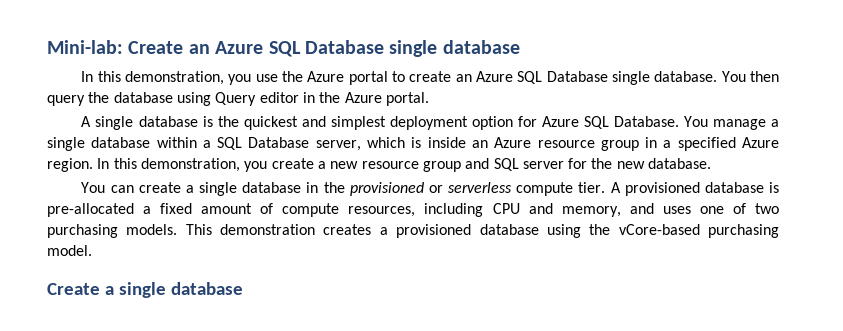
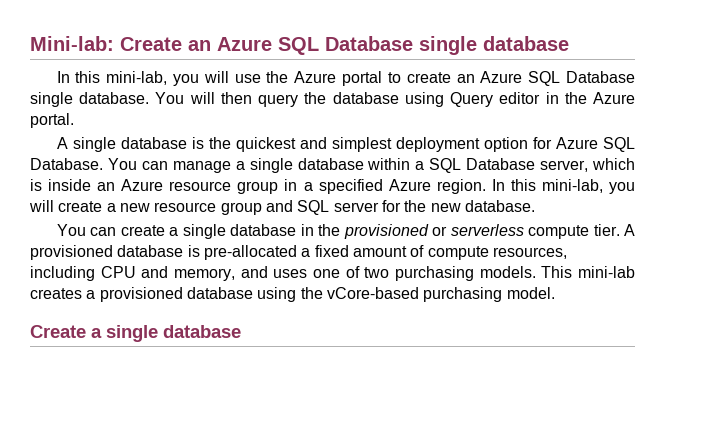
[125,71,252,85] demonstration, you -> [106,71,229,86] mini-lab, you will
(746, 76) none -> [189,92,215,104] will
(708, 121) none -> [141,161,168,170] can
[140,158,268,172] demonstration, you -> [541,179,635,194] [29,200,54,212] mini-lab, you will
[220,224,316,235] demonstration -> [578,266,635,278] mini-lab

